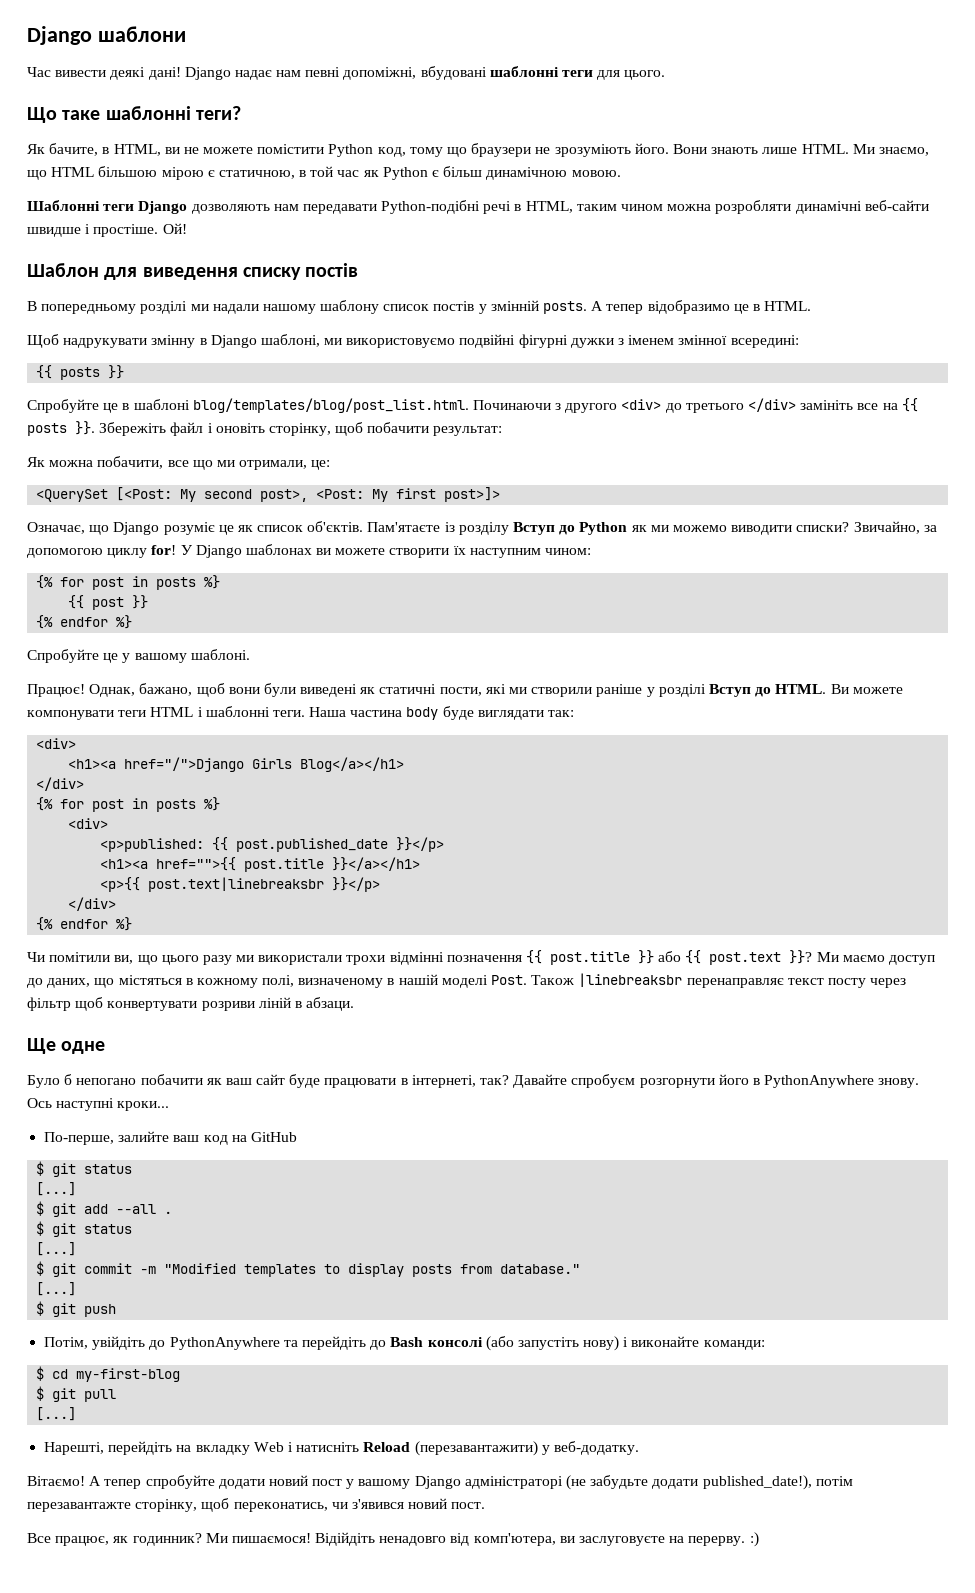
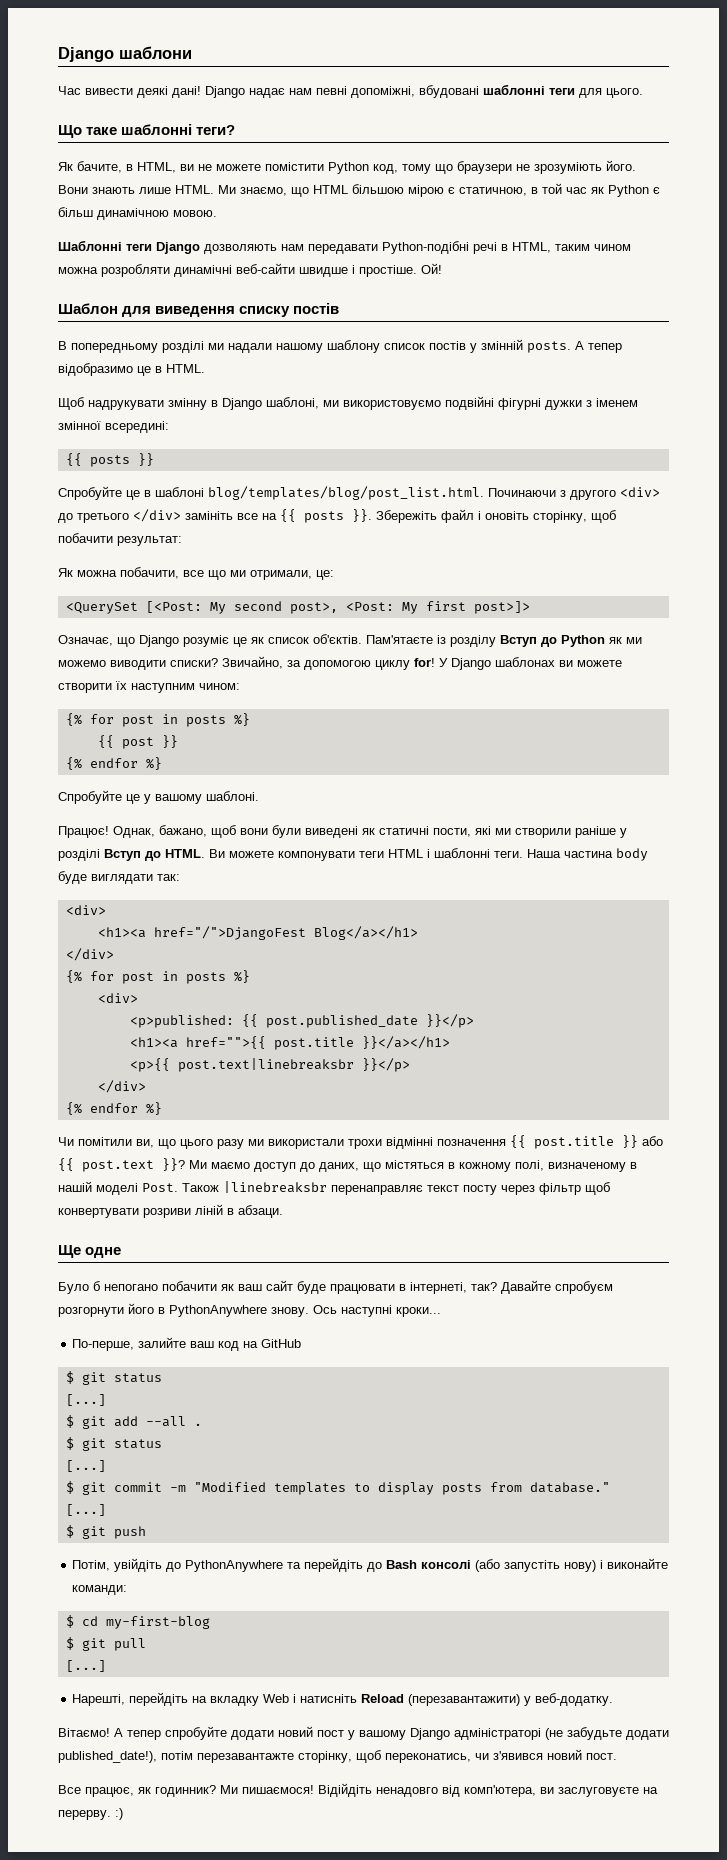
[124,757,293,772] href="/">Django Girls -> [153,926,306,940] href="/">DjangoFest

